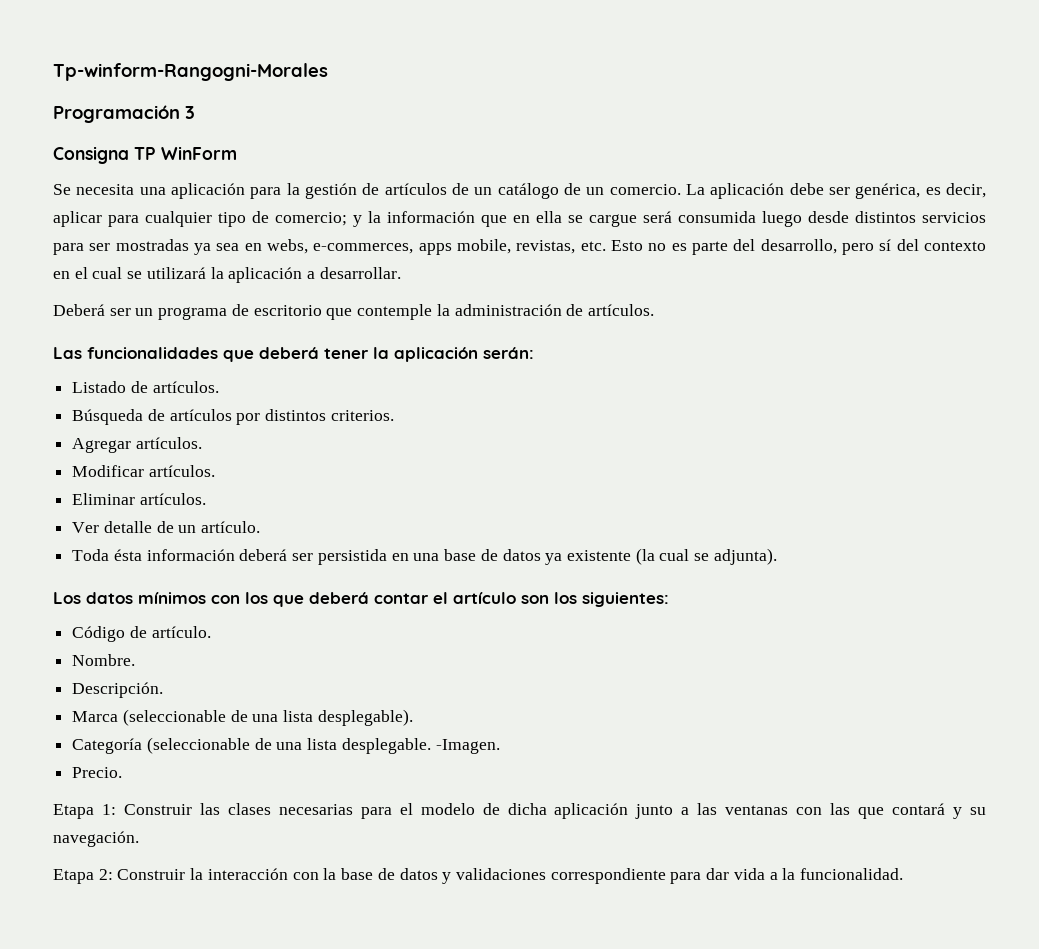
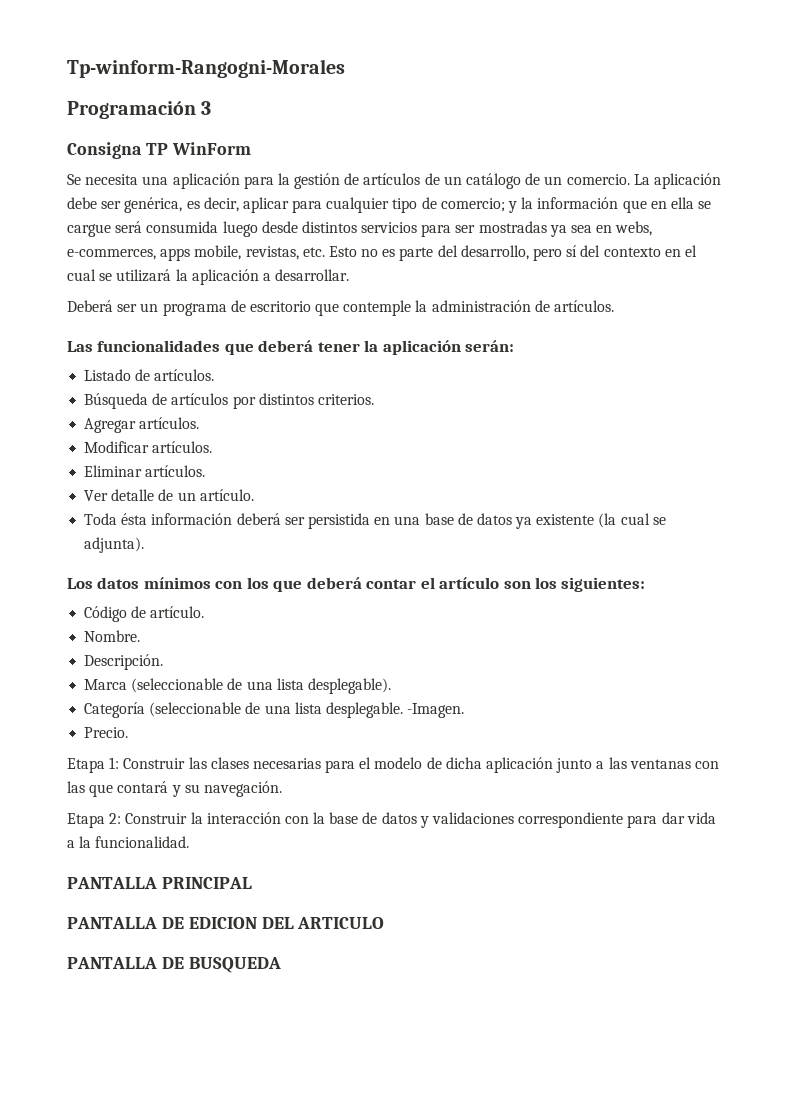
(904, 874) none -> [67,877,252,889] [67,917,385,929] [67,957,281,973] // PANTALLA PRINCIPAL // PANTALLA DE EDICION DEL ARTICULO // PANTALLA DE BUSQUEDA

